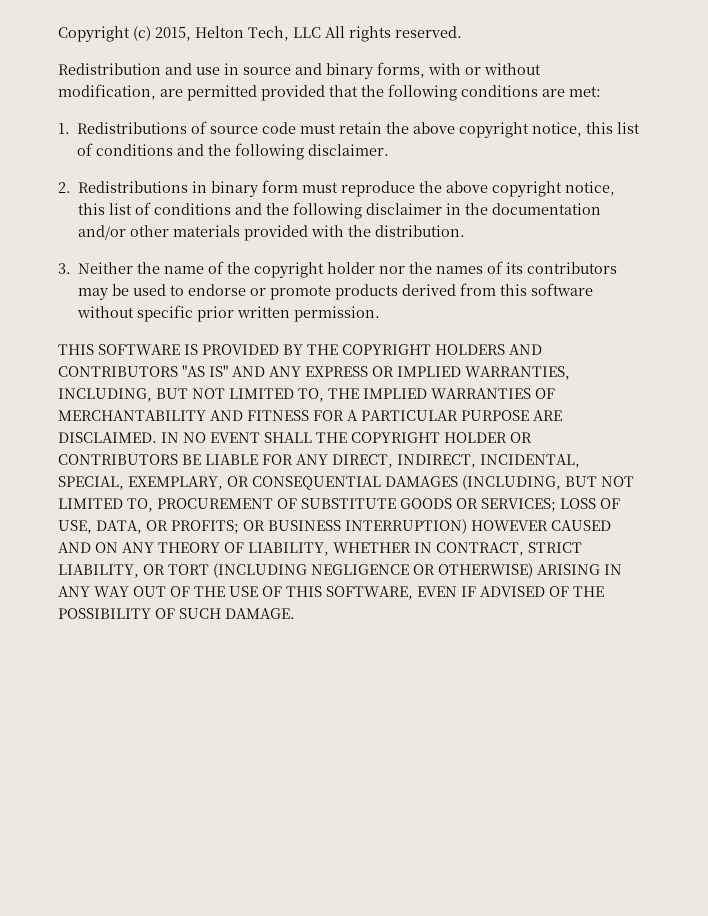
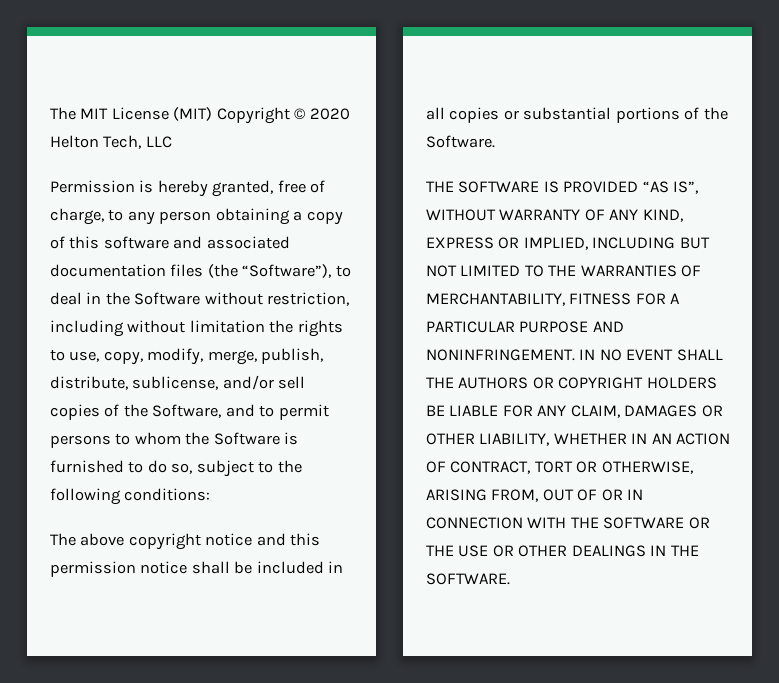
[58,26,462,42] [58,62,541,79] [58,84,601,101] [58,121,641,138] [77,143,390,160] [58,180,616,197] [78,202,602,219] [78,225,466,241] [58,261,618,278] [78,283,594,300] [77,305,381,322] [58,344,542,355] [58,365,570,380] [58,388,555,402] [58,410,243,421] Copyright (c) 2015, Helton Tech, LLC All rights reserved. // Redistribution and use in source and binary forms, with or without modification, are permitted provided that the following conditions are met: // 1. Redistributions of source code must retain the above copyright notice, this list of conditions and the following disclaimer. // 2. Redistributions in binary form must reproduce the above copyright notice, this list of conditions and the following disclaimer in the documentation and/or other materials provided with the distribution. // 3. Neither the name of the copyright holder nor the names of its contributors may be used to endorse or promote products derived from this software without specific prior written permission. // THIS SOFTWARE IS PROVIDED BY THE COPYRIGHT HOLDERS AND CONTRIBUTORS "AS IS" AND ANY EXPRESS OR IMPLIED WARRANTIES, INCLUDING, BUT NOT LIMITED TO, THE IMPLIED WARRANTIES OF MERCHANTABILITY AND -> [50,107,350,124] [50,135,172,149] [50,180,326,197] [50,208,343,225] [50,236,290,249] [50,264,351,278] [50,292,350,306] [50,320,343,337] [50,348,324,365] [50,375,306,390] [50,404,329,420] [50,432,299,448] [50,460,302,477] [50,488,211,505] [50,533,321,550] [50,561,344,577] [426,107,728,123] [426,135,495,148] [426,181,699,194] [426,209,683,222] [426,237,710,250] [426,265,702,277] [426,293,565,306] The MIT License (MIT) Copyright © 2020 Helton Tech, LLC // Permission is hereby granted, free of charge, to any person obtaining a copy of this software and associated documentation files (the “Software”), to deal in the Software without restriction, including without limitation the rights to use, copy, modify, merge, publish, distribute, sublicense, and/or sell copies of the Software, and to permit persons to whom the Software is furnished to do so, subject to the following conditions: // The above copyright notice and this permission notice shall be included in all copies or substantial portions of the Software. // THE SOFTWARE IS PROVIDED “AS IS”, WITHOUT WARRANTY OF ANY KIND, EXPRESS OR IMPLIED, INCLUDING BUT NOT LIMITED TO THE WARRANTIES OF MERCHANTABILITY,
[533,410,562,421] [58,432,157,443] ARE DISCLAIMED. -> [592,321,624,332] [426,349,575,361] AND NONINFRINGEMENT.
[351,432,532,443] [58,454,580,468] [58,475,634,490] [58,498,620,512] [58,519,611,534] [58,542,582,556] [58,563,622,578] [58,586,604,600] [58,608,295,619] COPYRIGHT HOLDER OR CONTRIBUTORS BE LIABLE FOR ANY DIRECT, INDIRECT, INCIDENTAL, SPECIAL, EXEMPLARY, OR CONSEQUENTIAL DAMAGES (INCLUDING, BUT NOT LIMITED TO, PROCUREMENT OF SUBSTITUTE GOODS OR SERVICES; LOSS OF USE, DATA, OR PROFITS; OR BUSINESS INTERRUPTION) HOWEVER CAUSED AND ON ANY THEORY OF LIABILITY, WHETHER IN CONTRACT, STRICT LIABILITY, OR TORT (INCLUDING NEGLIGENCE OR OTHERWISE) ARISING IN ANY WAY OUT OF THE USE OF THIS SOFTWARE, EVEN IF ADVISED OF THE POSSIBILITY OF SUCH DAMAGE. -> [458,377,717,389] [426,405,723,418] [426,433,731,446] [426,461,693,474] [426,489,644,502] [426,517,710,529] [426,545,699,557] [426,573,510,585] AUTHORS OR COPYRIGHT HOLDERS BE LIABLE FOR ANY CLAIM, DAMAGES OR OTHER LIABILITY, WHETHER IN AN ACTION OF CONTRACT, TORT OR OTHERWISE, ARISING FROM, OUT OF OR IN CONNECTION WITH THE SOFTWARE OR THE USE OR OTHER DEALINGS IN THE SOFTWARE.

